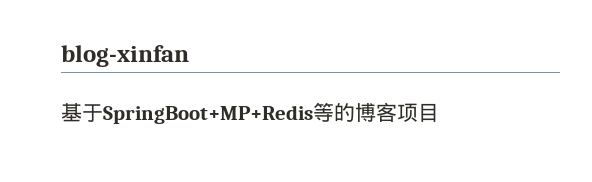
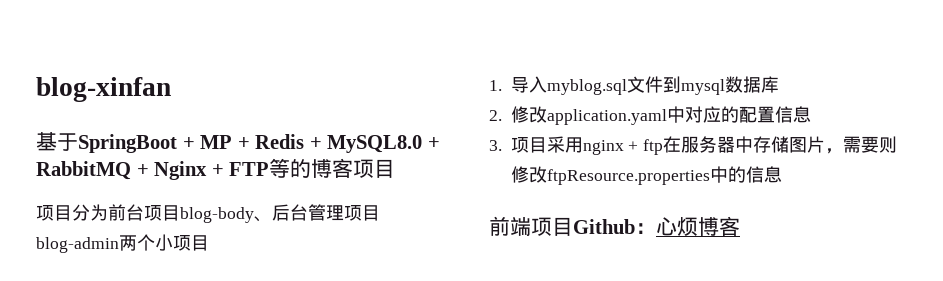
[103,102,439,124] SpringBoot+MP+Redis等的博客项目 -> [78,134,440,153] [36,158,396,180] [36,204,380,223] [36,234,209,253] [489,76,779,95] [489,106,811,125] [489,136,898,155] [510,166,782,185] [489,216,740,236] SpringBoot + MP + Redis + MySQL8.0 + RabbitMQ + Nginx + FTP等的博客项目 // 项目分为前台项目blog-body、后台管理项目blog-admin两个小项目 // 1.导入myblog.sql文件到mysql数据库 // 2.修改application.yaml中对应的配置信息 // 3.项目采用nginx + ftp在服务器中存储图片，需要则修改ftpResource.properties中的信息 // 前端项目Github：心烦博客

